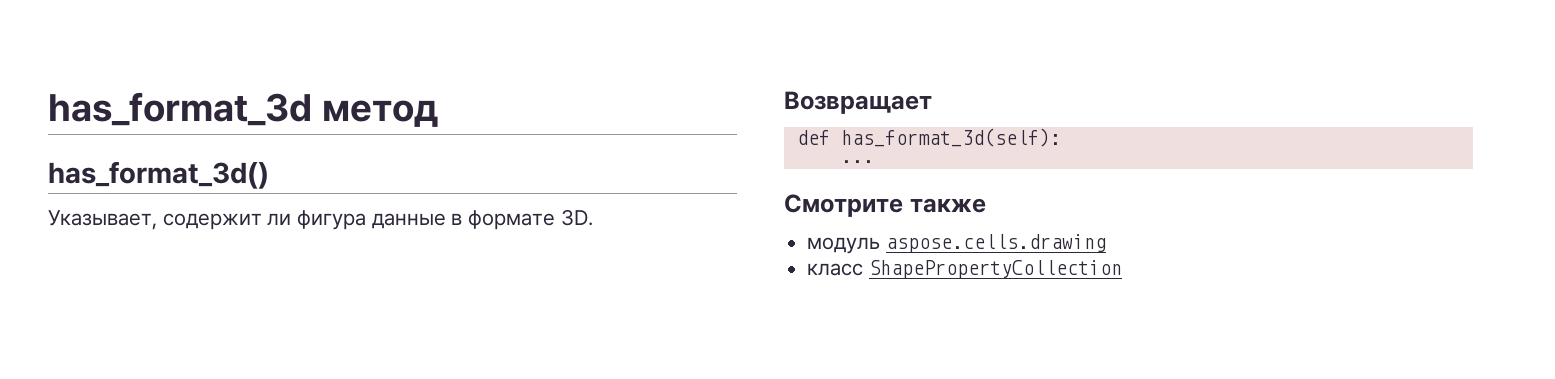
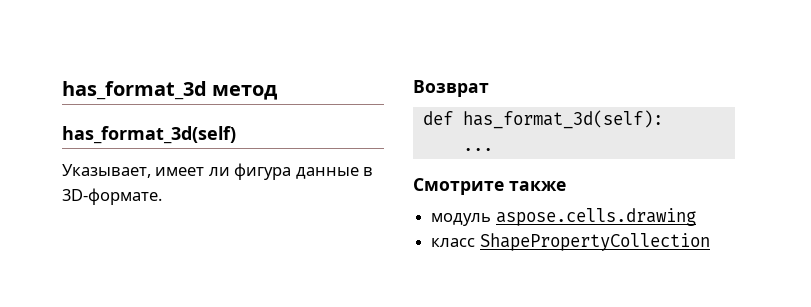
[48,161,269,189] has_format_3d() -> [62,126,236,144] has_format_3d(self)
[162,213,262,230] содержит -> [155,167,205,176] имеет
[468,209,593,230] [784,91,932,114] формате 3D. // Возвращает -> [62,188,162,205] [413,80,489,97] 3D-формате. // Возврат

